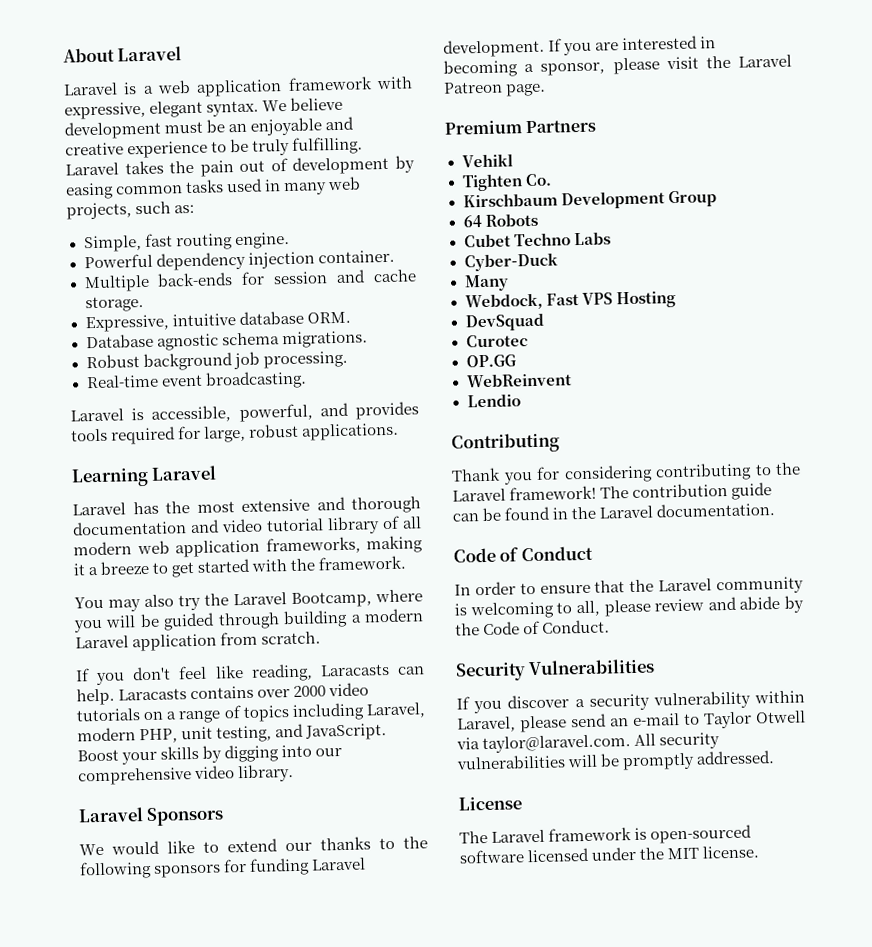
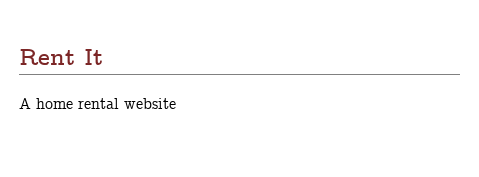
[63,46,183,63] [63,76,413,97] [64,96,344,120] [64,116,355,140] [65,136,364,159] [65,155,415,177] [65,176,362,200] [66,201,196,220] [83,231,290,253] [83,249,395,271] [83,269,417,293] [84,295,144,313] [84,310,351,333] [85,330,368,351] [85,350,348,372] [85,370,307,390] [70,401,419,423] [71,422,400,445] [71,465,218,488] [72,496,421,516] [72,515,422,536] [73,535,423,558] [73,555,407,578] [74,589,423,612] [73,608,425,633] [75,631,322,652] [75,663,425,686] [76,682,370,706] [76,702,427,724] [77,723,388,744] [77,744,343,765] [78,763,295,786] [78,806,225,827] [79,836,428,856] [79,857,367,880] [443,35,717,58] [443,54,792,78] [443,81,547,97] [444,119,597,135] [461,153,513,168] [461,173,552,192] [462,190,717,210] [462,213,538,228] [463,232,611,248] [463,252,558,272] [463,274,509,292] [464,291,676,311] [464,313,545,332] [465,334,528,348] [465,354,517,368] [465,373,572,388] [466,394,521,408] [451,432,560,454] [451,462,801,485] [452,482,773,502] [452,502,776,522] [453,545,593,563] [454,576,804,596] [454,595,804,620] [455,619,611,636] [455,658,656,682] [456,690,805,714] [457,710,806,733] [456,732,721,754] [456,750,776,771] [458,796,522,811] [459,824,753,844] [459,845,760,864] About Laravel // Laravel is a web application framework with expressive, elegant syntax. We believe development must be an enjoyable and creative experience to be truly fulfilling. Laravel takes the pain out of development by easing common tasks used in many web projects, such as: // Simple, fast routing engine. // Powerful dependency injection container. // Multiple back-ends for session and cache storage. // Expressive, intuitive database ORM. // Database agnostic schema migrations. // Robust background job processing. // Real-time event broadcasting. // Laravel is accessible, powerful, and provides tools required for large, robust applications. // Learning Laravel // Laravel has the most extensive and thorough documentation and video tutorial library of all modern web application frameworks, making it a breeze to get started with the framework. // You may also try the Laravel Bootcamp, where you will be guided through building a modern Laravel application from scratch. // If you don't feel like reading, Laracasts can help. Laracasts contains over 2000 video tutorials on a range of topics including Laravel, modern PHP, unit testing, and JavaScript. Boost your skills by digging into our comprehensive video library. // Laravel Sponsors // We would like to extend our thanks to the following sponsors for funding Laravel development. If you are interested in becoming a sponsor, please visit the Laravel Patreon page. // Premium Partners // Vehikl // Tighten Co. // Kirschbaum Development Group // 64 Robots // Cubet Techno Labs // Cyber-Duck // Many // Webdock, Fast VPS Hosting // DevSquad // Curotec // OP.GG // WebReinvent // Lendio // Contributing // Thank you for considering contributing to the Laravel framework! The contribution guide can be found in the Laravel documentation. // Code of Conduct // In order to ensure that the Laravel community is welcoming to all, please review and abide by the Code of Conduct. // Security Vulnerabilities // If you discover a security vulnerability within Laravel, please send an e-mail to Taylor Otwell via taylor@laravel.com. All security vulnerabilities will be promptly addressed. // License // The Laravel framework is open-sourced software licensed under the MIT license. -> [19,49,103,65] [19,98,176,109] Rent It // A home rental website

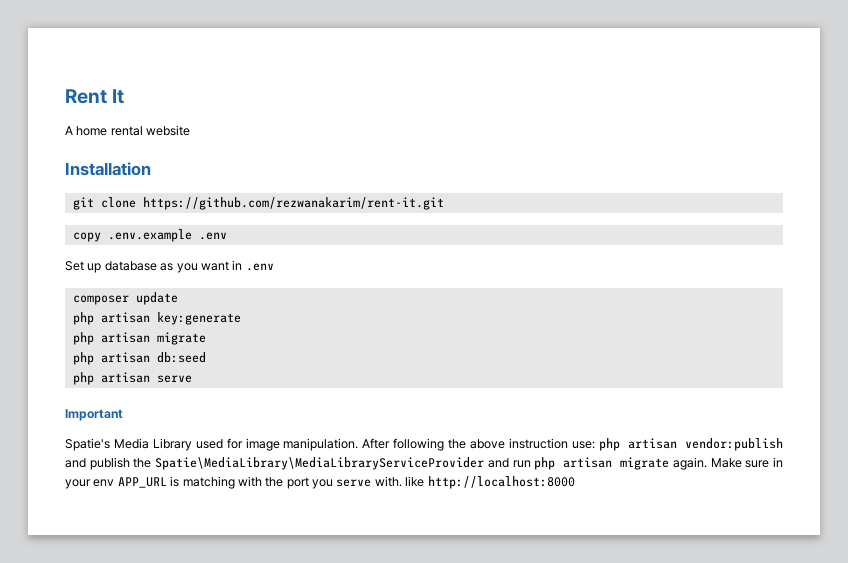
(176, 103) none -> [65,162,151,176] [72,197,444,210] [72,229,227,242] [65,260,274,273] [72,292,178,305] [72,312,241,325] [72,332,206,345] [72,352,206,365] [72,372,192,385] [65,409,123,421] [65,438,783,451] [65,457,784,470] [65,476,575,489] // Installation // git clone https://github.com/rezwanakarim/rent-it.git // copy .env.example .env // Set up database as you want in .env // composer update // php artisan key:generate // php artisan migrate // php artisan db:seed // php artisan serve // Important // Spatie's Media Library used for image manipulation. After following the above instruction use: php artisan vendor:publish and publish the Spatie\MediaLibrary\MediaLibraryServiceProvider and run php artisan migrate again. Make sure in your env APP_URL is matching with the port you serve with. like http://localhost:8000

